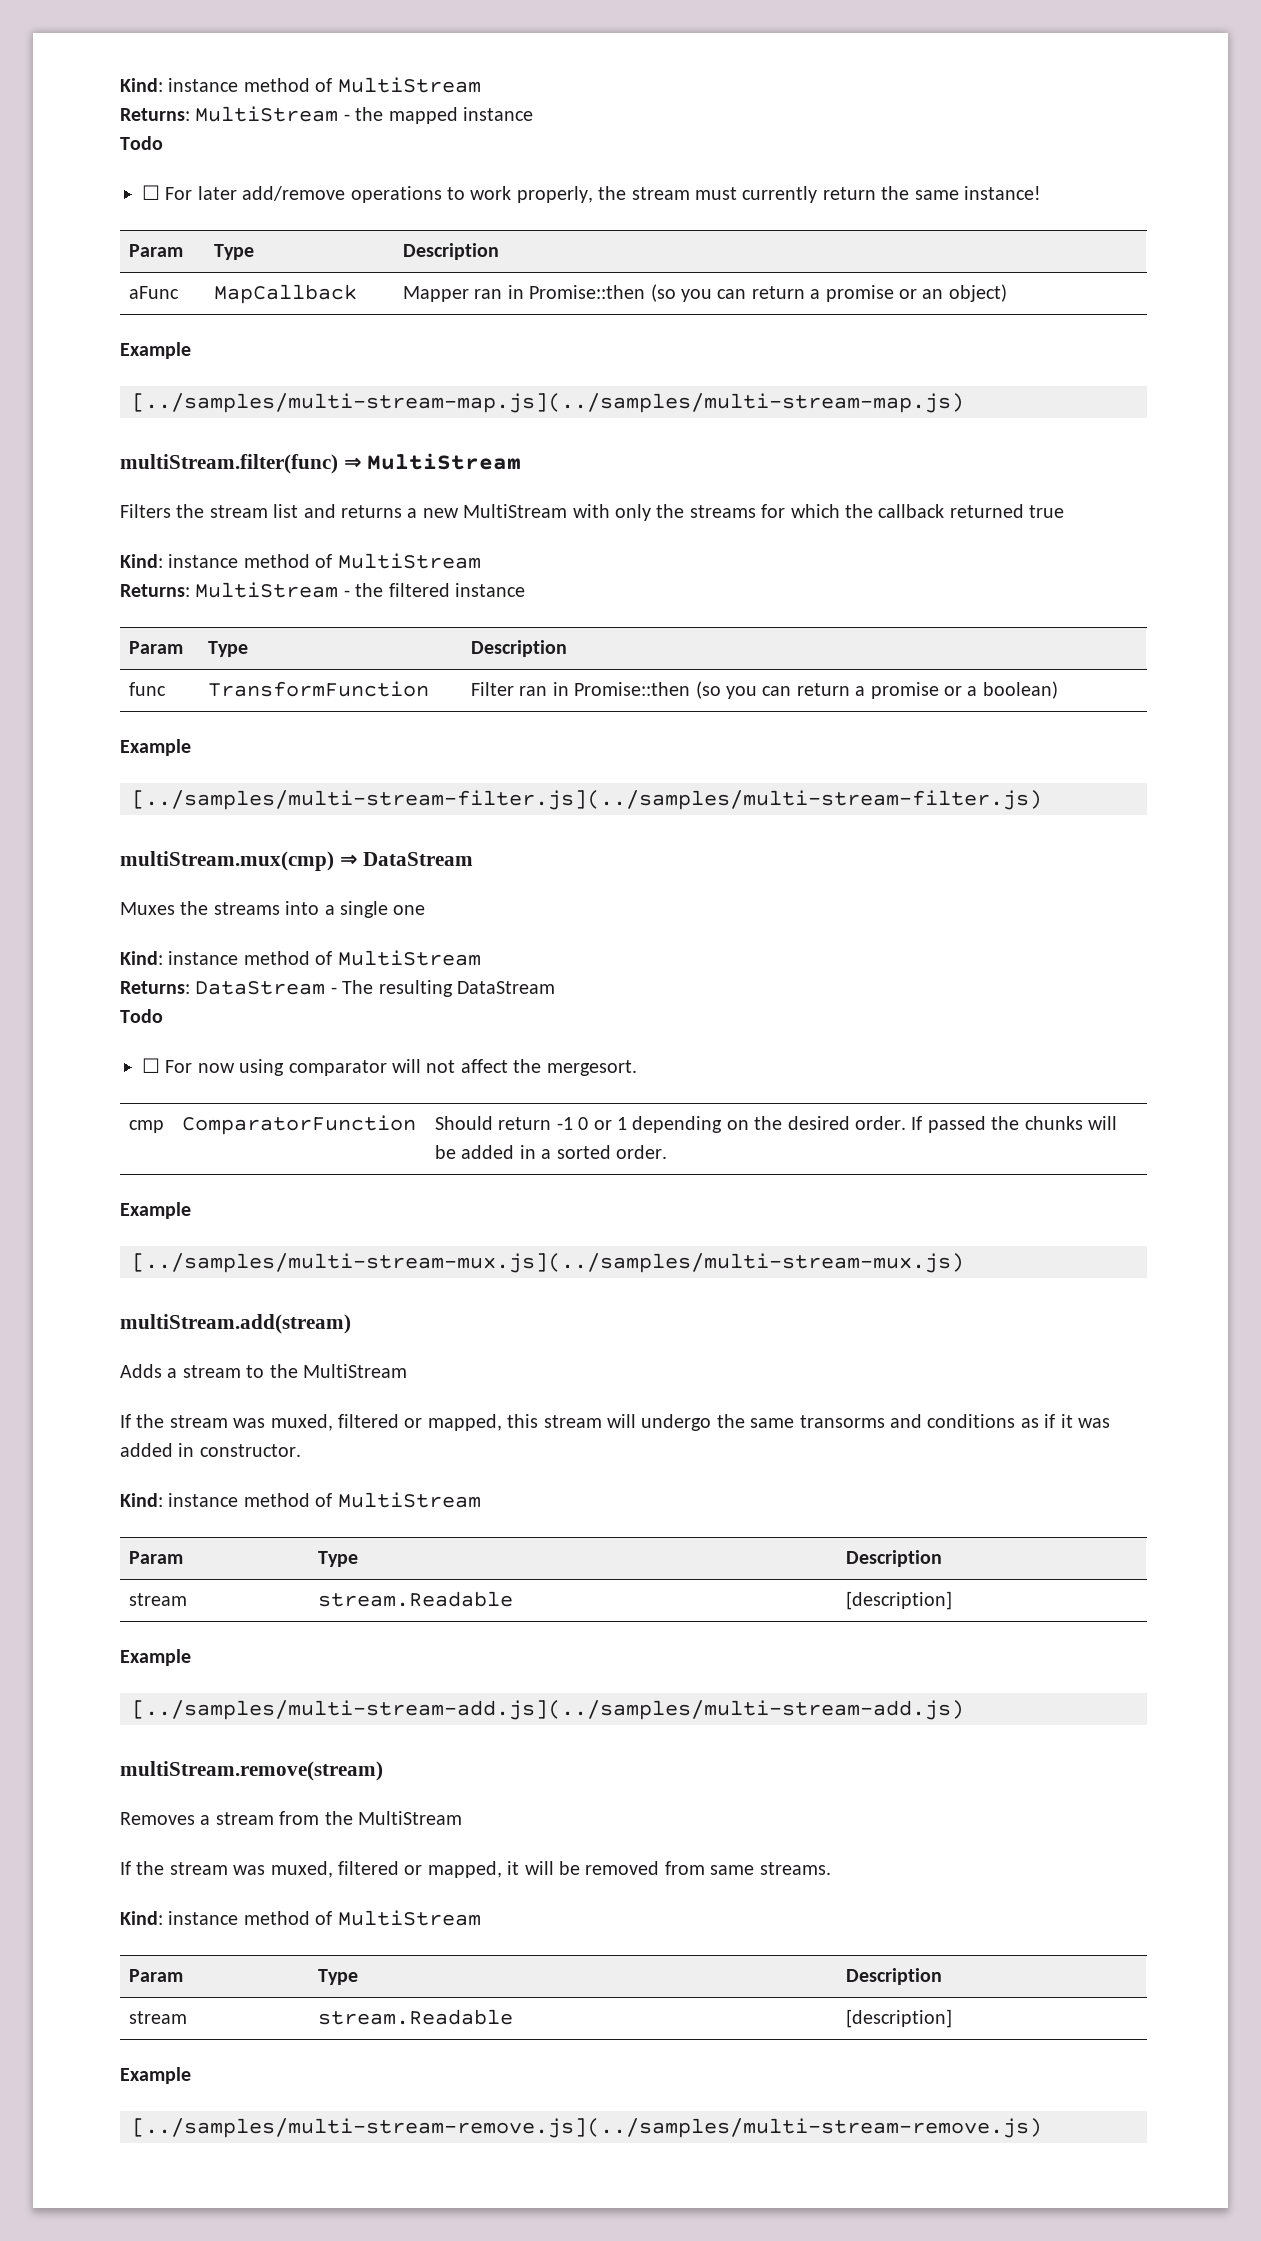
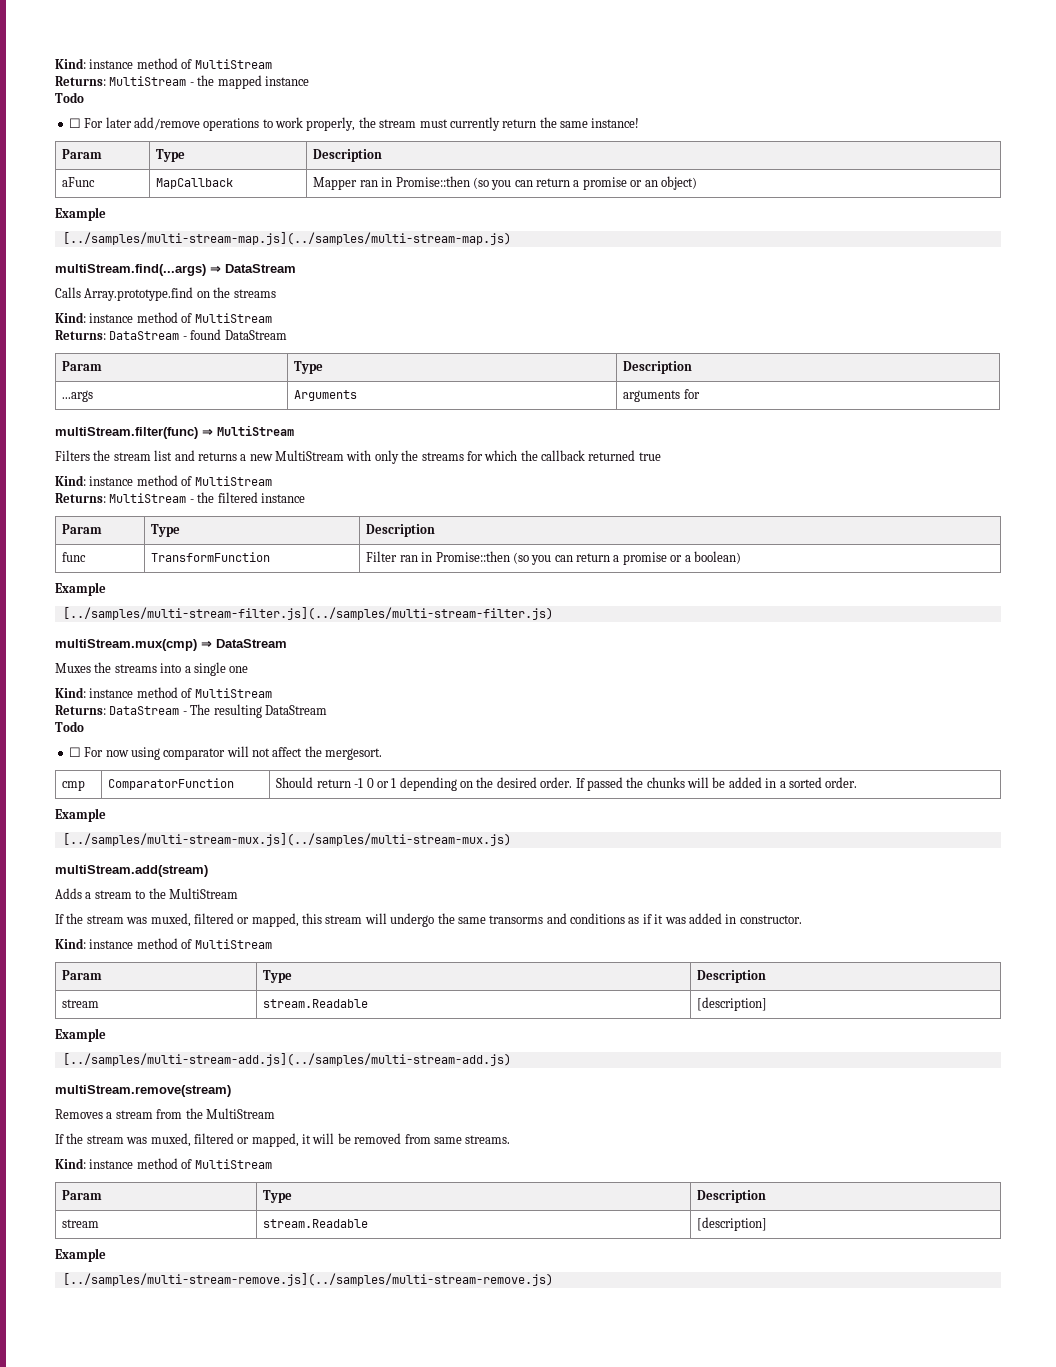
(964, 403) none -> [55,264,296,276] [55,287,276,301] [55,312,272,323] [55,329,287,340] [62,361,103,371] [294,361,324,374] [623,361,693,374] [62,390,94,402] [294,390,358,401] [623,389,700,402] // multiStream.find(...args) ⇒ DataStream // Calls Array.prototype.find on the streams // Kind: instance method of MultiStream // Returns: DataStream - found DataStream // Param | Type | Description // ...args | Arguments | arguments for

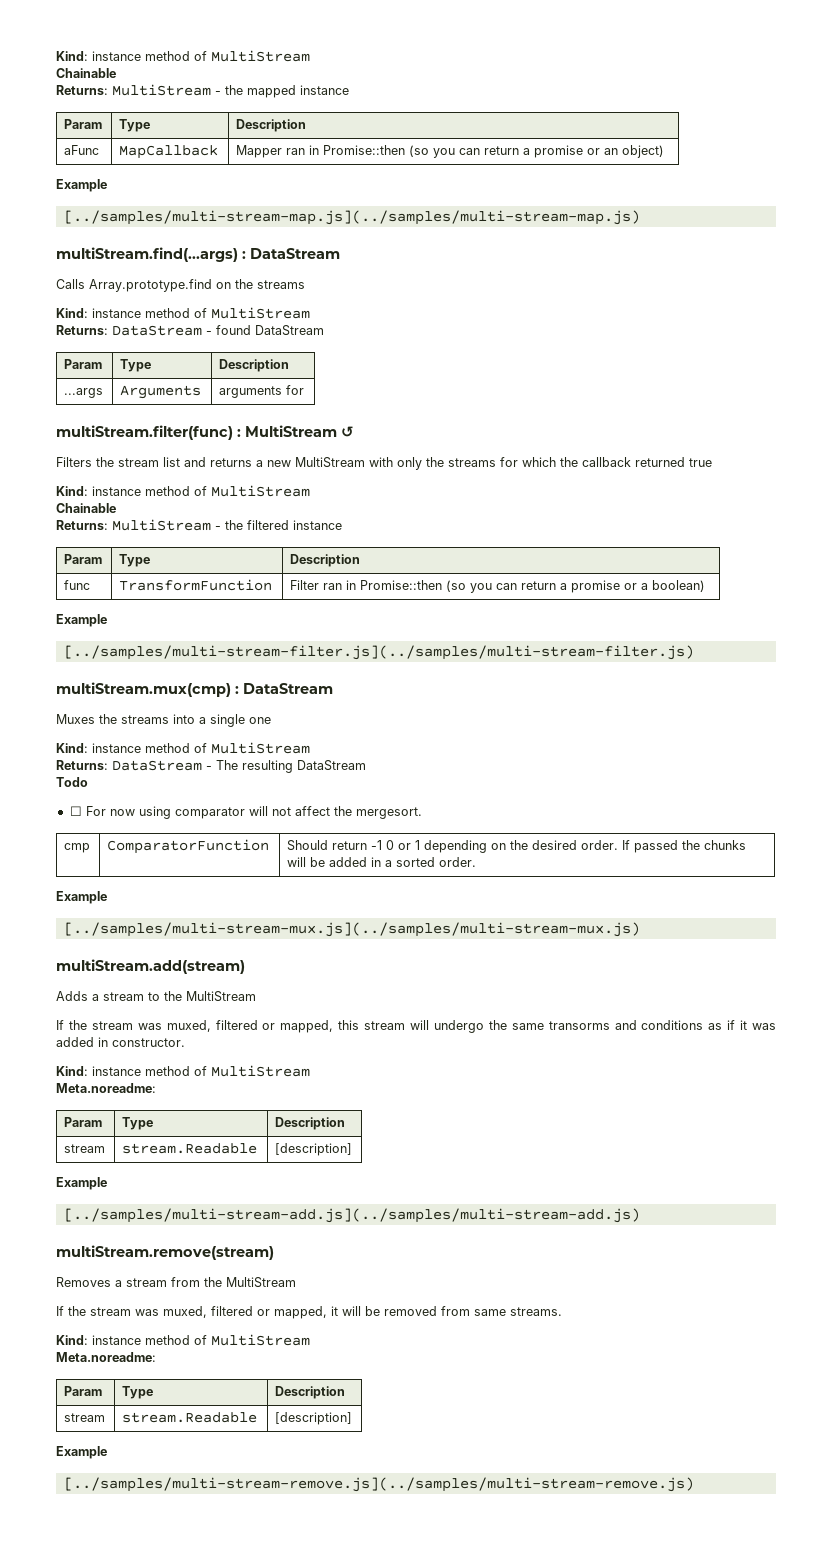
[55,58,272,69] Kind: instance method of MultiStream -> [56,50,310,62] [56,68,116,78] Kind: instance method of MultiStream // Chainable
[55,92,84,103] [68,117,640,131] // Todo // ☐ For later add/remove operations to work properly, the stream must currently return the same instance! -> (349, 90) none
[210,265,221,273] ⇒ -> [242,251,246,259] :
[202,425,294,436] ⇒ MultiStream -> [237,425,354,437] : MultiStream ↺
(272, 481) none -> [56,503,116,513] // Chainable
[201,640,212,648] ⇒ -> [235,686,239,694] :
(272, 944) none -> [56,1083,156,1093] // Meta.noreadme:
(272, 1164) none -> [56,1352,156,1362] // Meta.noreadme:

